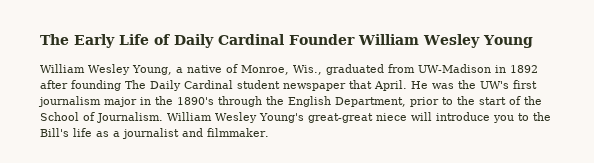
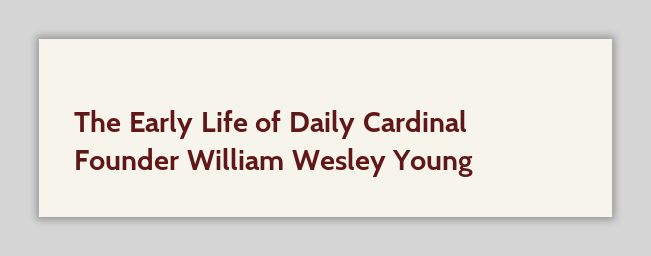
[40,64,538,75] [40,80,537,91] [38,96,542,107] [40,112,551,123] [40,128,269,139] // William Wesley Young, a native of Monroe, Wis., graduated from UW-Madison in 1892 after founding The Daily Cardinal student newspaper that April. He was the UW's first journalism major in the 1890's through the English Department, prior to the start of the School of Journalism. William Wesley Young's great-great niece will introduce you to the Bill's life as a journalist and filmmaker. -> (474, 163) none

